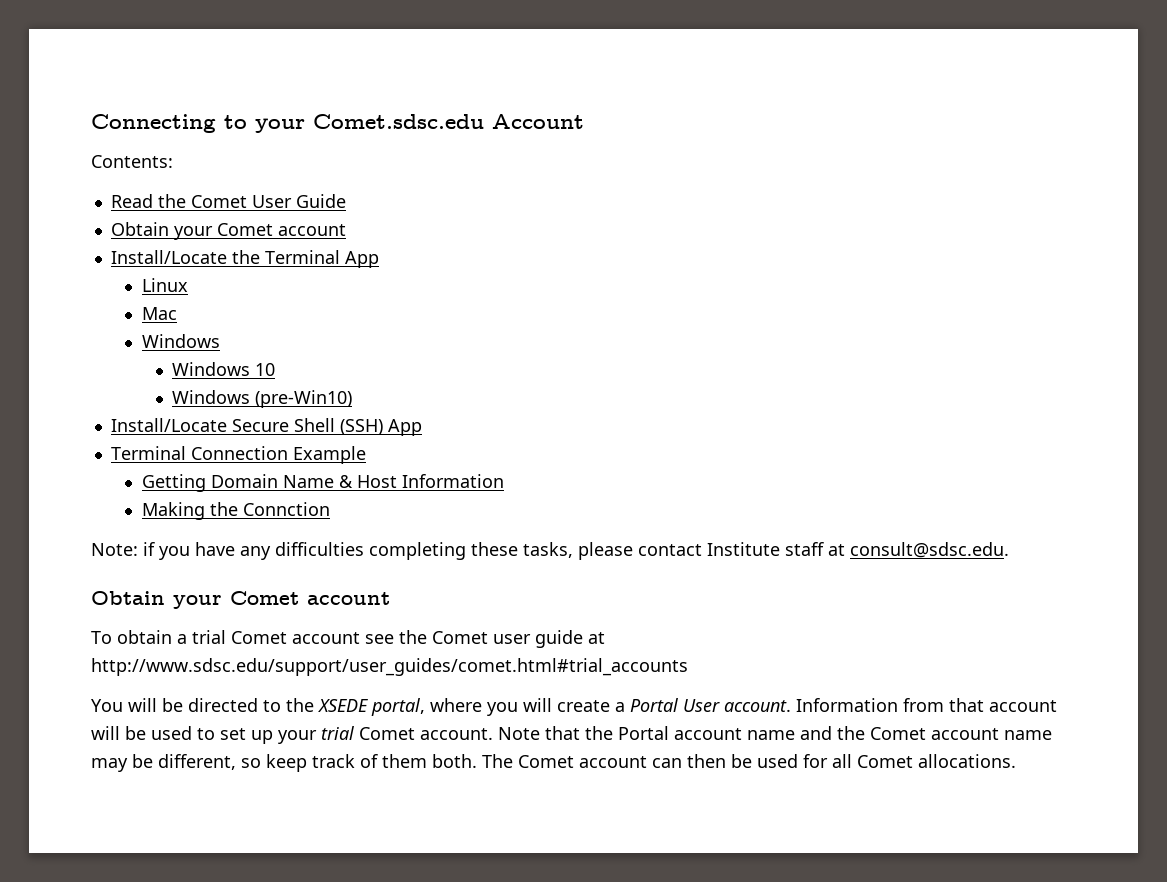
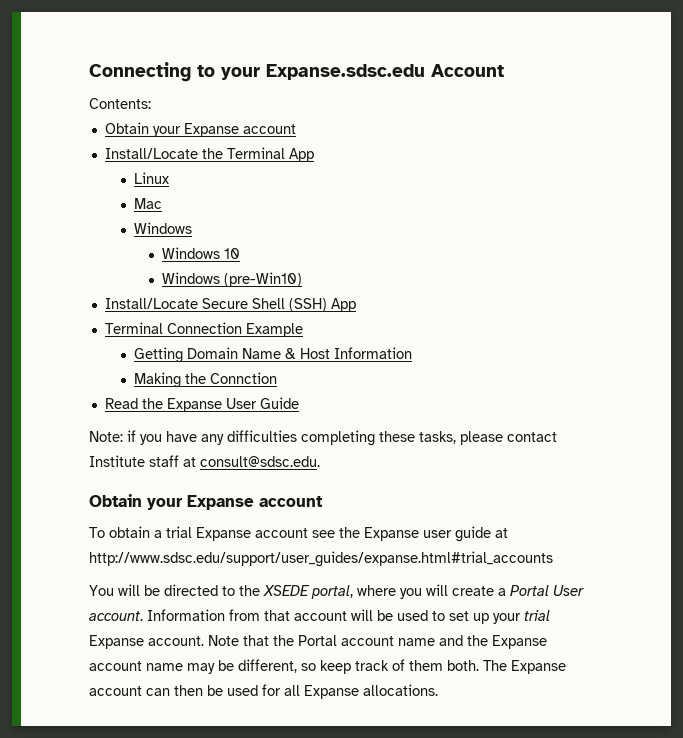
[313,114,484,129] Comet.sdsc.edu -> [266,64,425,80] Expanse.sdsc.edu
[110,194,346,208] [110,222,273,240] // Read the Comet User Guide // Obtain your Comet -> [104,122,239,137] // Obtain your Expanse
(330, 509) none -> [104,397,299,412] // Read the Expanse User Guide
[230,591,299,605] Comet -> [187,495,254,510] Expanse
[231,631,287,644] Comet -> [196,527,251,541] Expanse
[432,631,488,644] Comet -> [364,527,419,541] Expanse
[91,658,688,676] http://www.sdsc.edu/support/user_guides/comet.html#trial_accounts -> [89,551,553,567] http://www.sdsc.edu/support/user_guides/expanse.html#trial_accounts
[359,727,415,740] Comet -> [89,635,144,649] Expanse
[870,727,926,740] Comet -> [492,635,547,649] Expanse
[518,755,574,768] Comet -> [511,660,566,674] Expanse
[857,755,913,768] Comet -> [304,685,359,699] Expanse

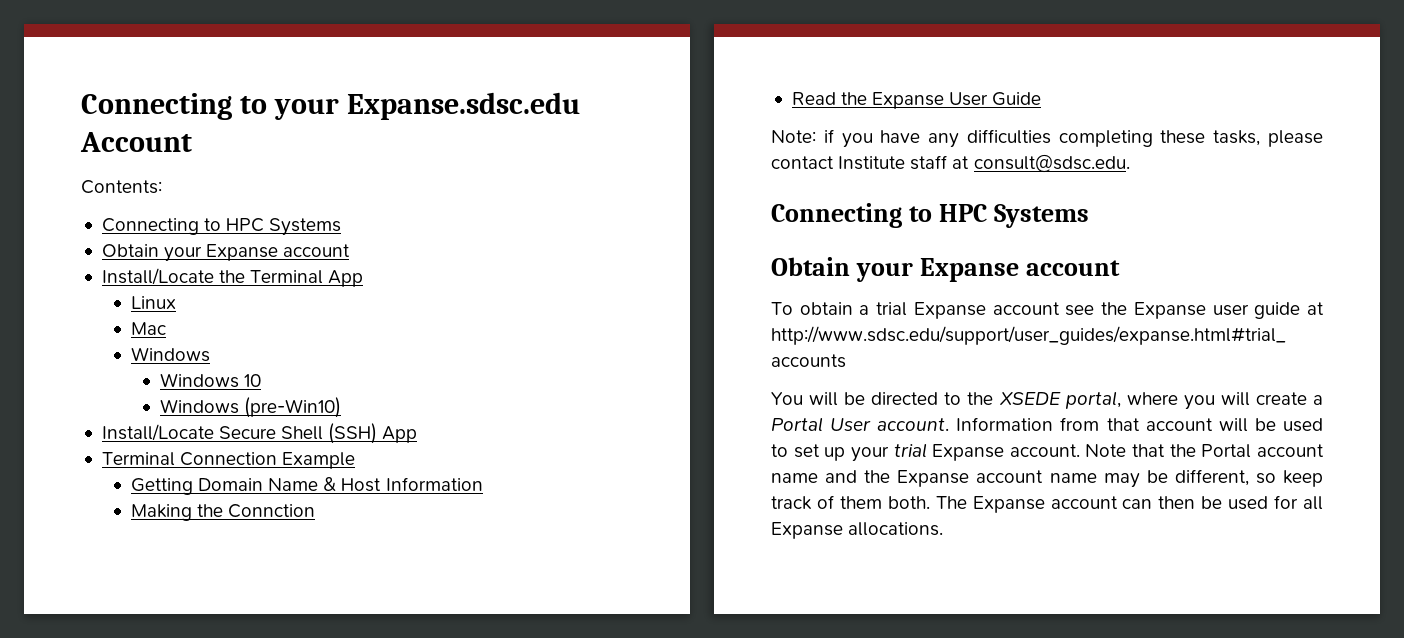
(151, 103) none -> [101,218,342,236] // Connecting to HPC Systems
(320, 461) none -> [771,203,1089,228] // Connecting to HPC Systems

